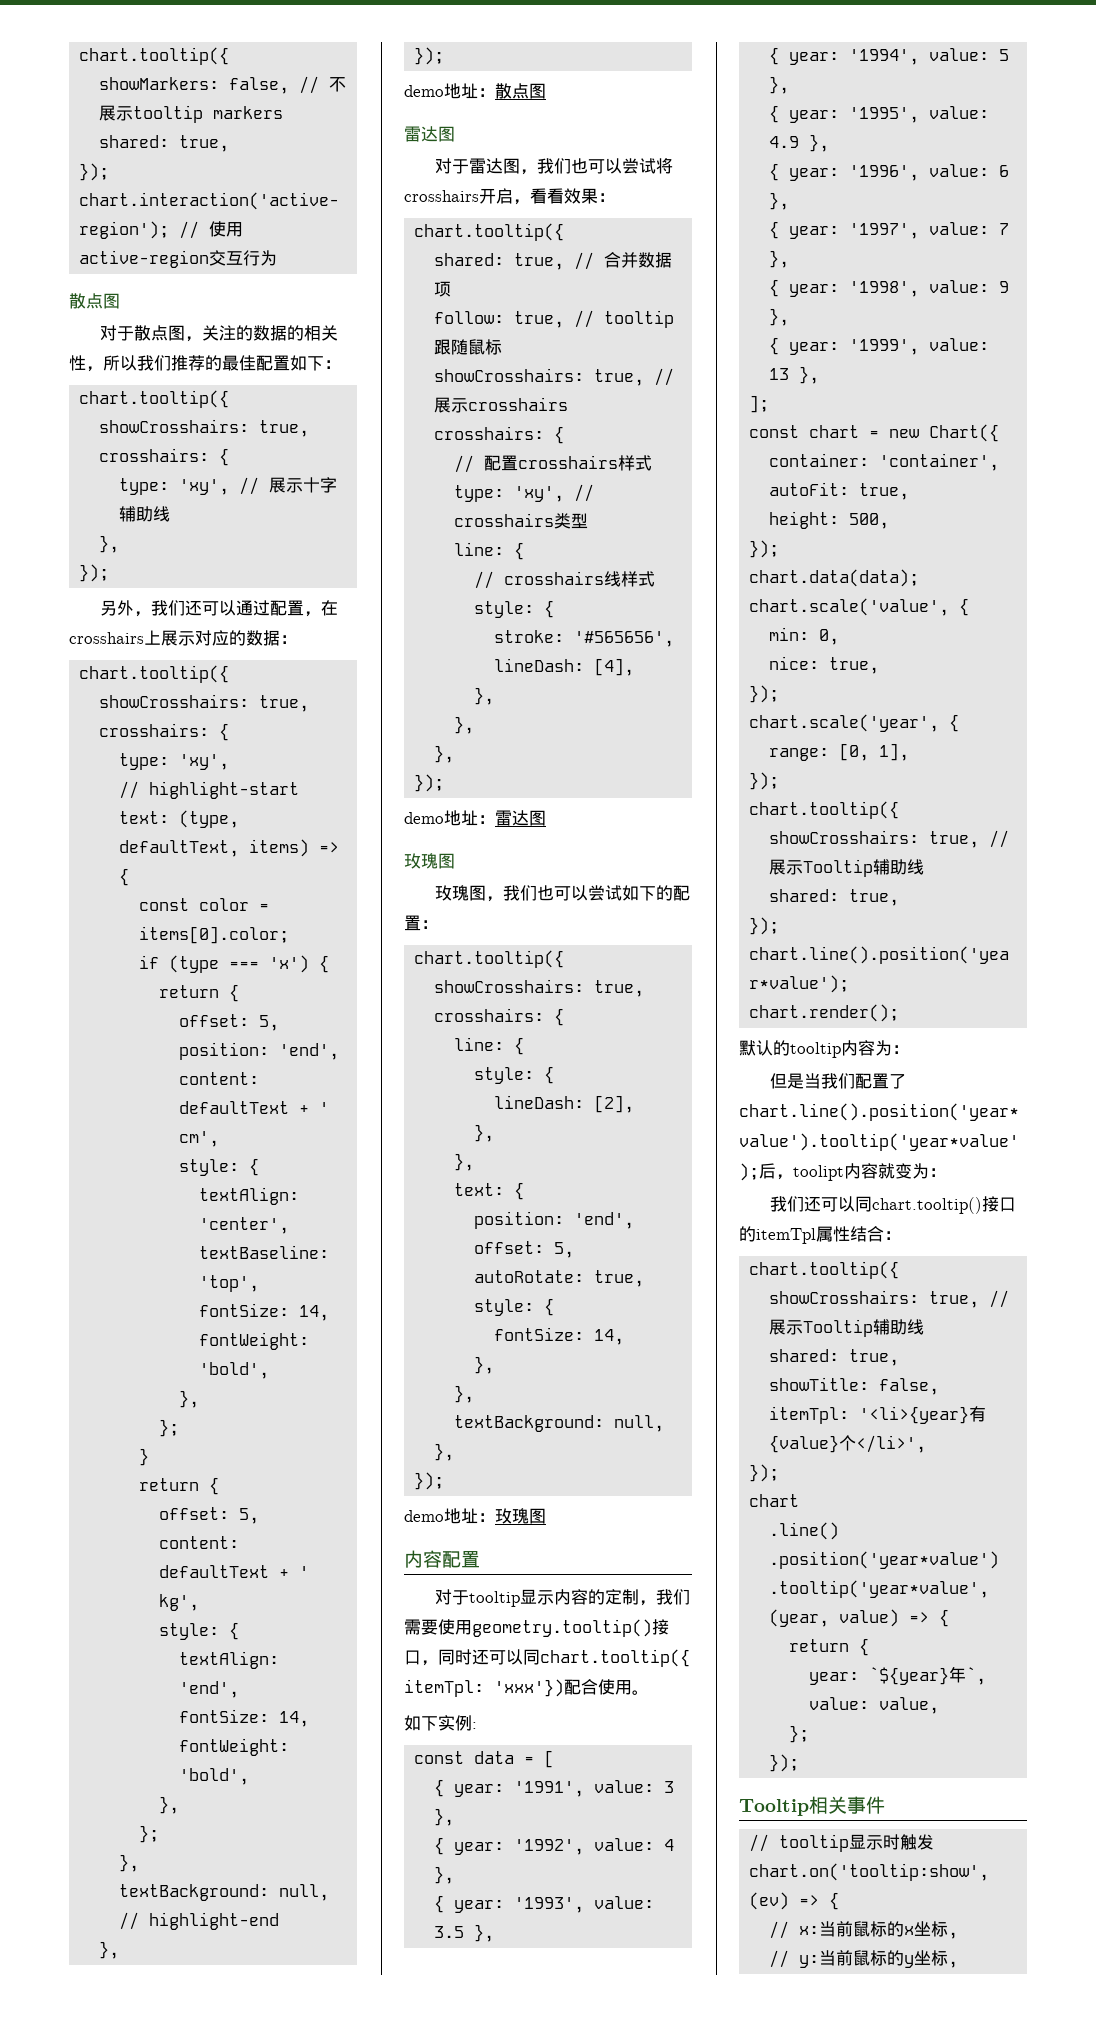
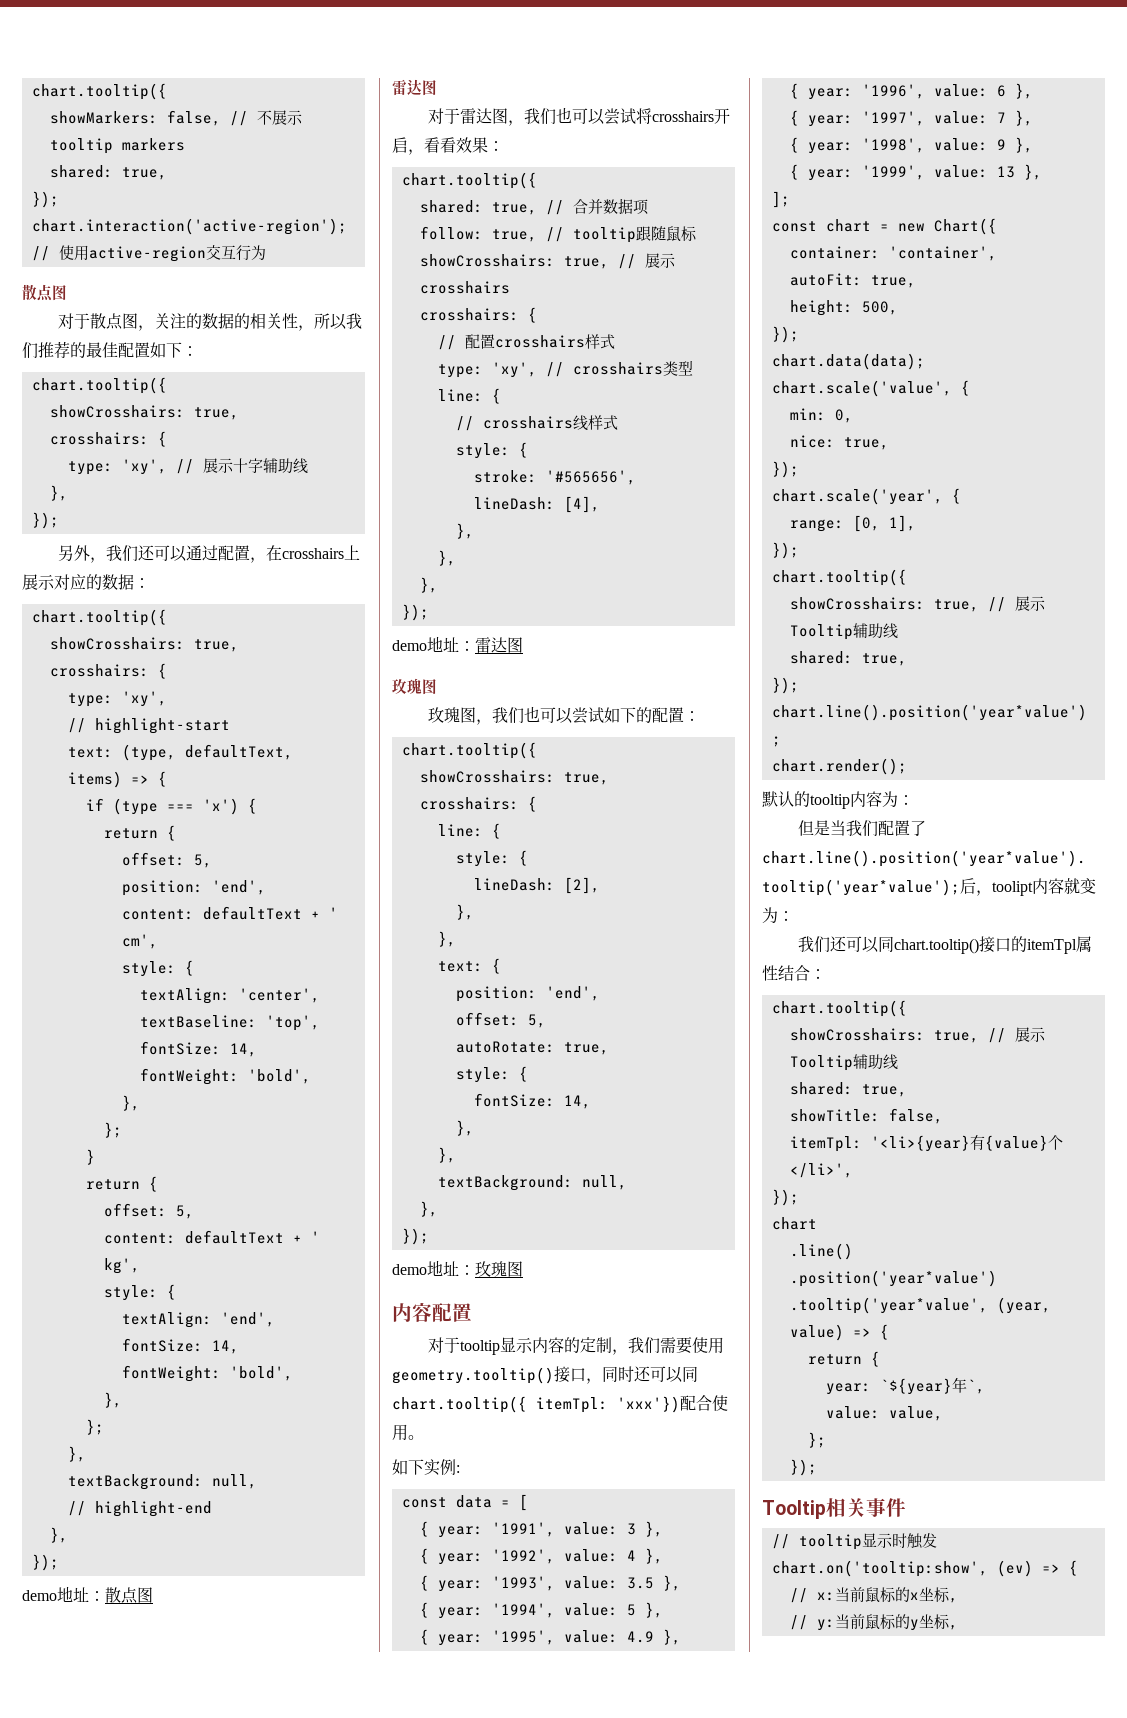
[139,898,270,911] [139,926,290,944] // const color = items[0].color; -> (167, 779) none

